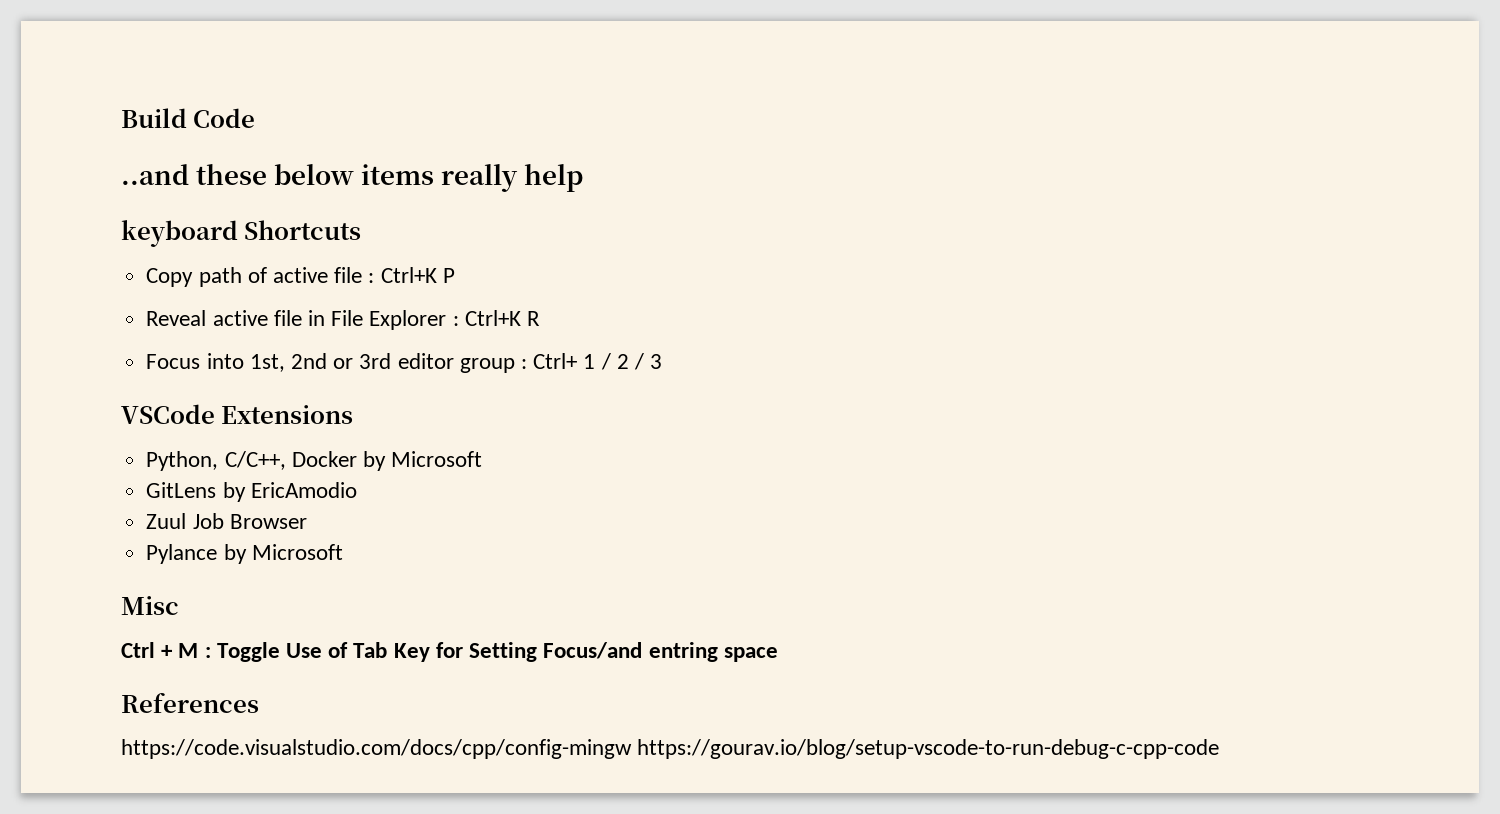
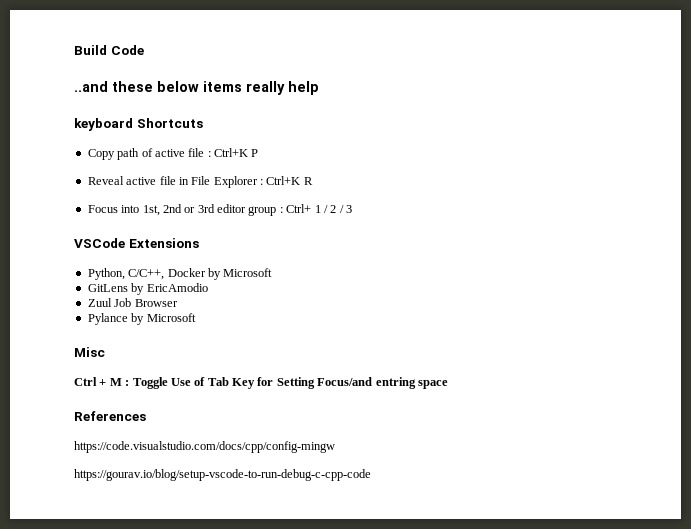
(632, 749) none -> (335, 447) //

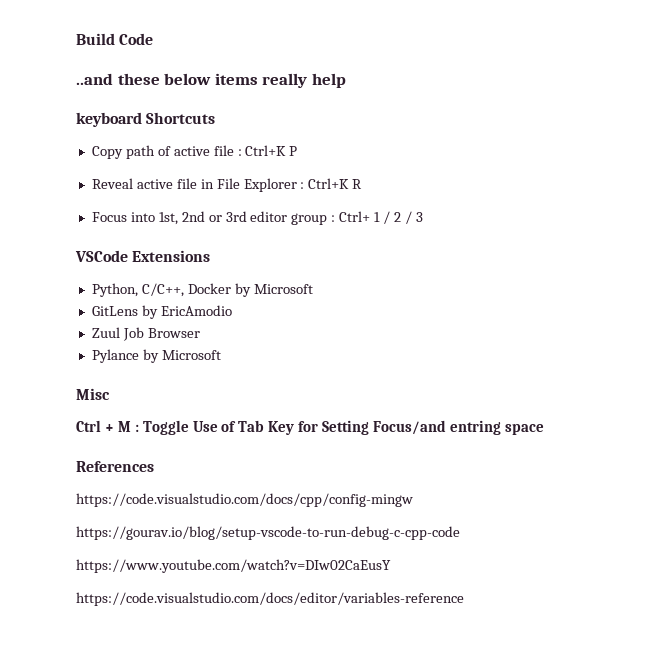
(371, 475) none -> [76,559,391,573] [76,592,464,606] // https://www.youtube.com/watch?v=DIw02CaEusY // https://code.visualstudio.com/docs/editor/variables-reference

